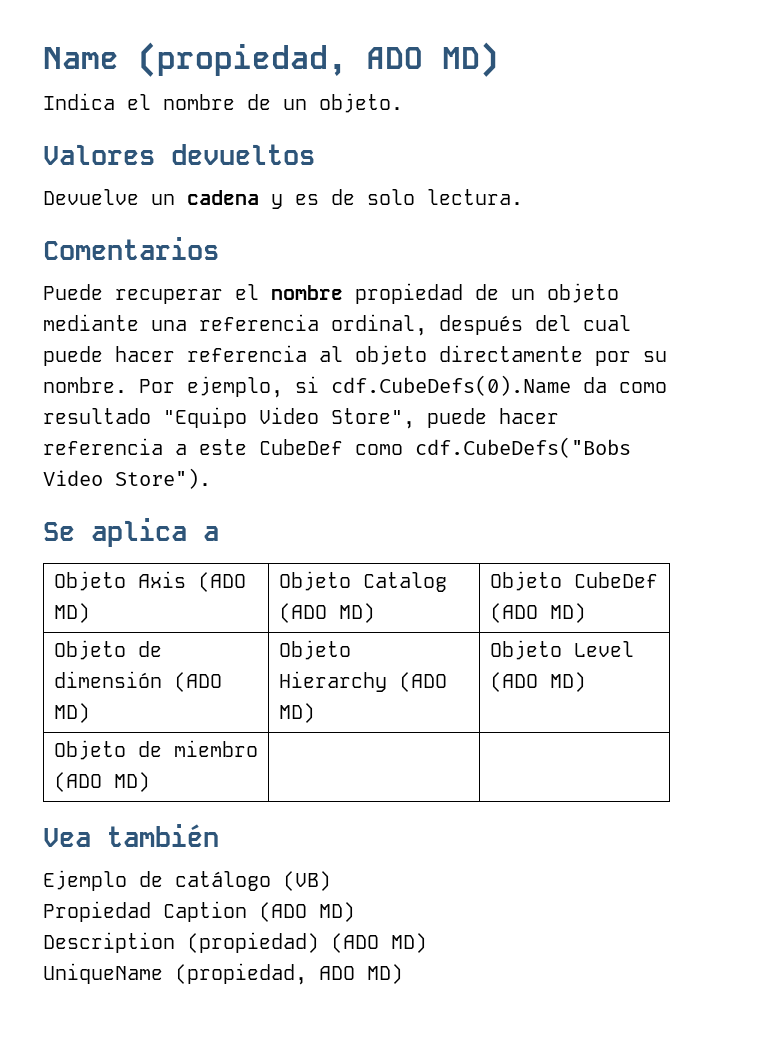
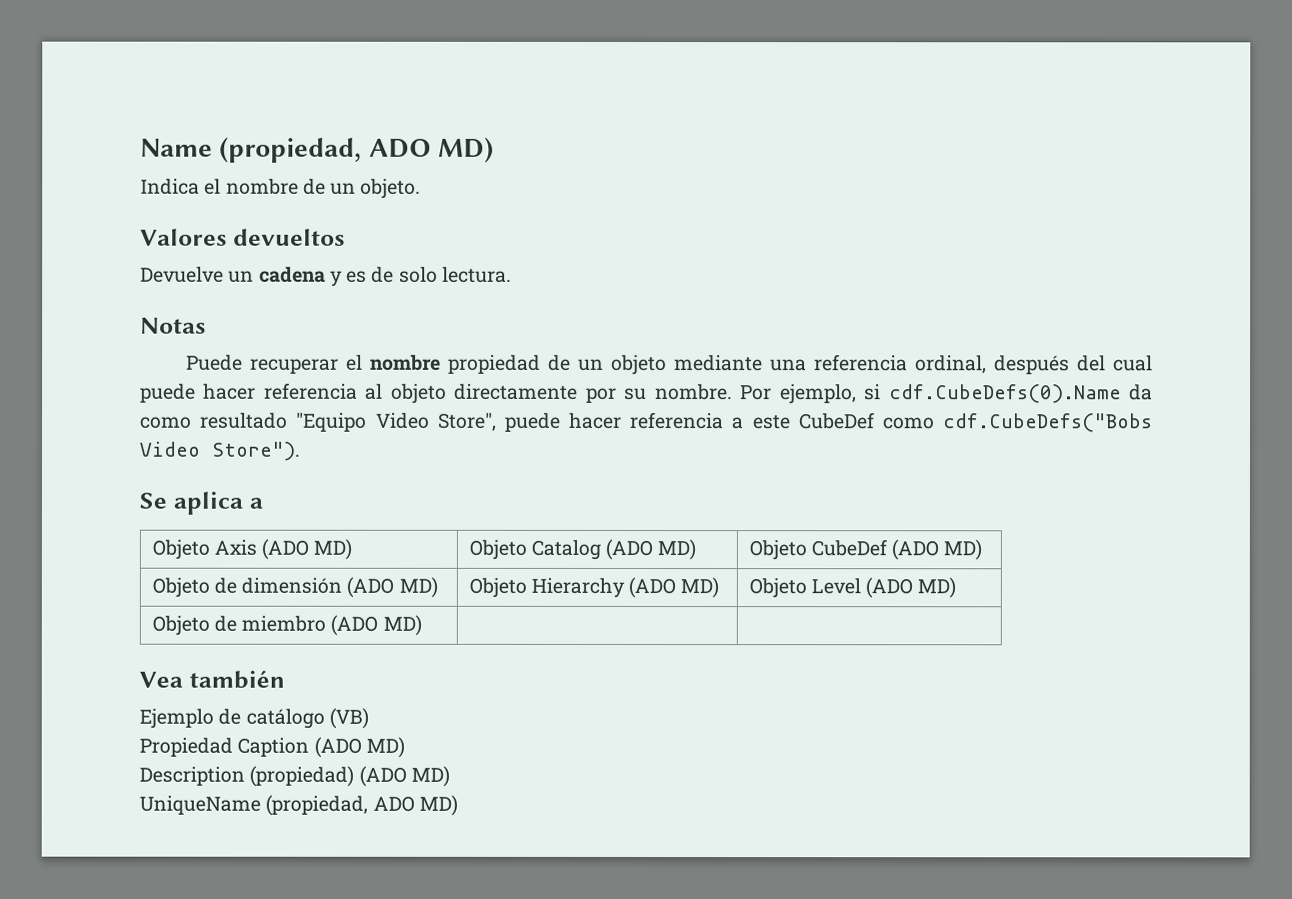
[43,237,219,260] Comentarios -> [140,317,206,334] Notas

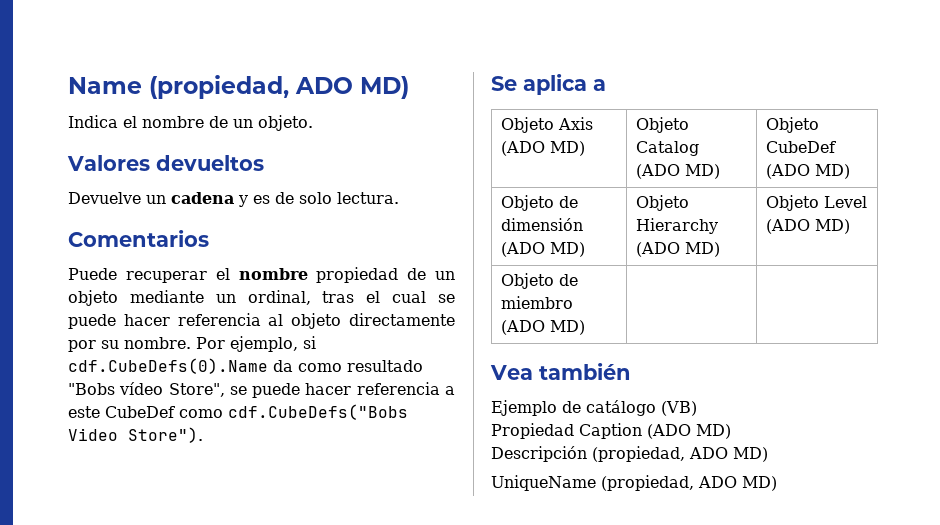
[140,317,206,334] Notas -> [68,230,209,247] Comentarios
[770,354,1153,375] una referencia ordinal, después del cual -> [215,290,455,305] un ordinal, tras el cual se
[296,412,497,432] "Equipo Video Store", -> [68,382,247,397] "Bobs vídeo Store", se
[139,765,407,787] Description (propiedad) (ADO -> [491,446,728,462] Descripción (propiedad, ADO

